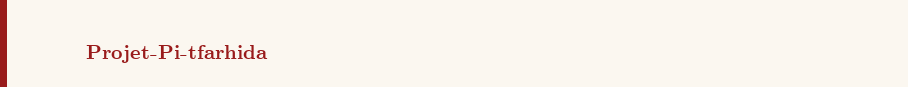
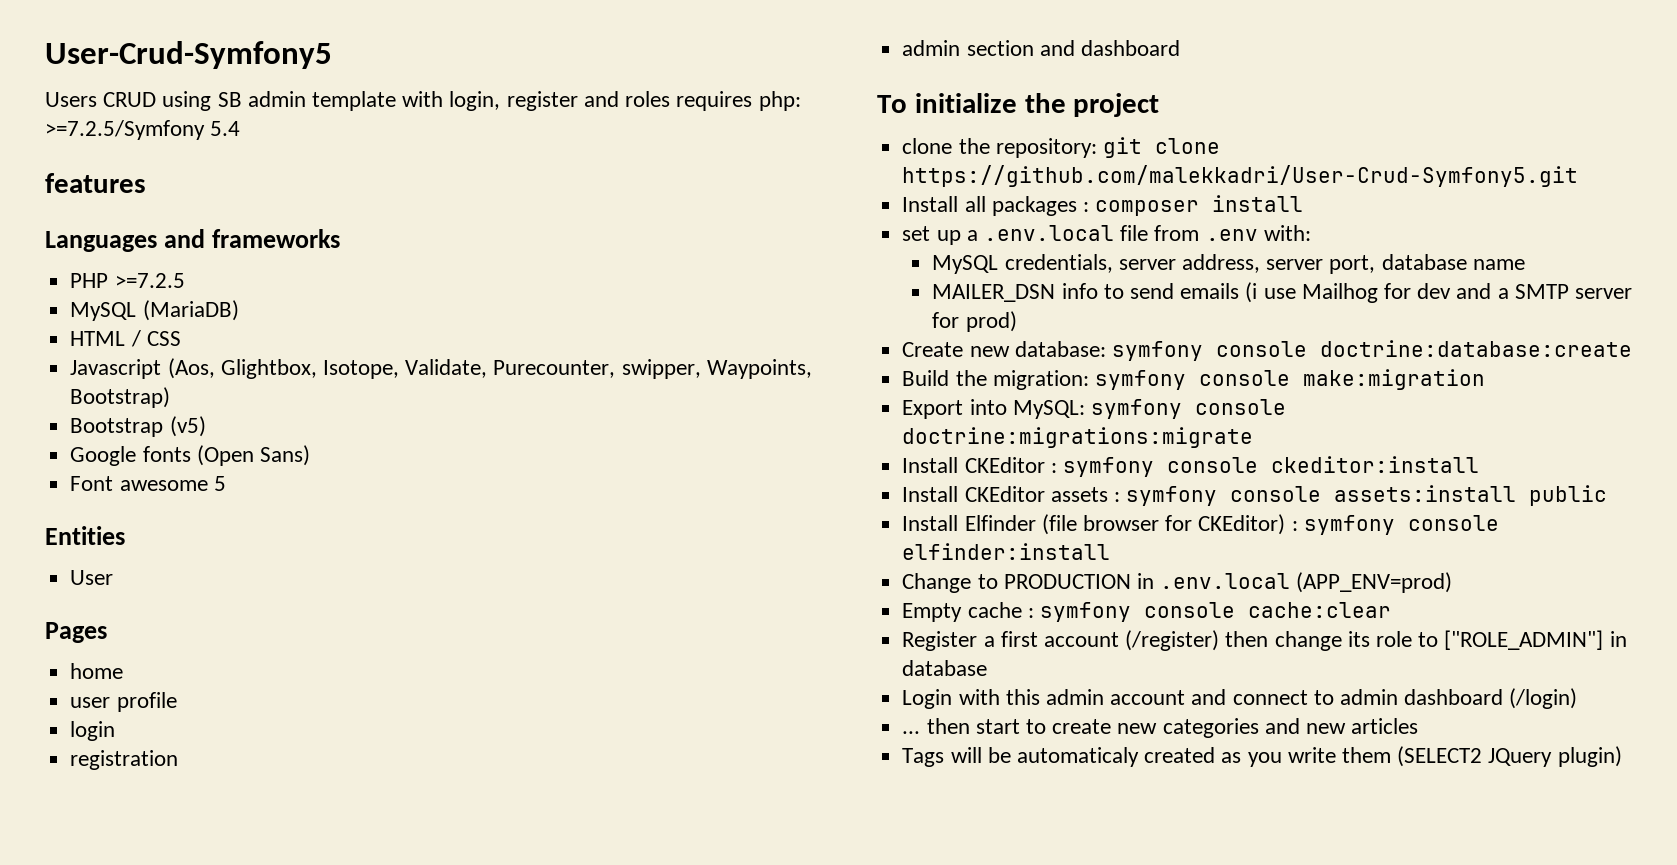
[86,45,268,63] Projet-Pi-tfarhida -> [45,41,332,69] [45,91,801,111] [45,120,241,140] [45,173,146,193] [45,229,341,252] [70,273,185,288] [70,300,239,321] [70,330,181,347] [70,358,812,379] [70,387,171,408] [70,416,206,437] [70,445,310,466] [70,476,226,491] [45,526,125,545] [70,570,114,585] [45,622,107,643] [70,663,124,679] [70,692,177,712] [70,721,116,741] [70,750,179,770] [902,40,1180,56] [877,93,1160,117] [902,137,1220,158] [902,165,1579,187] [902,195,1304,216] [902,225,1311,245] [932,254,1525,274] [932,282,1633,303] [932,311,1017,332] [902,340,1632,361] [902,369,1485,390] [902,399,1286,419] [902,427,1254,448] [902,456,1479,477] [902,485,1608,506] [902,514,1499,535] [902,543,1111,560] [902,572,1453,593] [902,602,1391,622] [902,630,1627,651] [902,660,988,676] [902,688,1578,709] [902,718,1419,738] [902,746,1622,767] User-Crud-Symfony5 // Users CRUD using SB admin template with login, register and roles requires php: >=7.2.5/Symfony 5.4 // features // Languages and frameworks // PHP >=7.2.5 // MySQL (MariaDB) // HTML / CSS // Javascript (Aos, Glightbox, Isotope, Validate, Purecounter, swipper, Waypoints, Bootstrap) // Bootstrap (v5) // Google fonts (Open Sans) // Font awesome 5 // Entities // User // Pages // home // user profile // login // registration // admin section and dashboard // To initialize the project // clone the repository: git clone https://github.com/malekkadri/User-Crud-Symfony5.git // Install all packages : composer install // set up a .env.local file from .env with: // MySQL credentials, server address, server port, database name // MAILER_DSN info to send emails (i use Mailhog for dev and a SMTP server for prod) // Create new database: symfony console doctrine:database:create // Build the migration: symfony console make:migration // Export into MySQL: symfony console doctrine:migrations:migrate // Install CKEditor : symfony console ckeditor:install // Install CKEditor assets : symfony console assets:install public // Install Elfinder (file browser for CKEditor) : symfony console elfinder:install // Change to PRODUCTION in .env.local (APP_ENV=prod) // Empty cache : symfony console cache:clear // Register a first account (/register) then change its role to ["ROLE_ADMIN"] in database // Login with this admin account and connect to admin dashboard (/login) // ... then start to create new categories and new articles // Tags will be automaticaly created as you write them (SELECT2 JQuery plugin)

